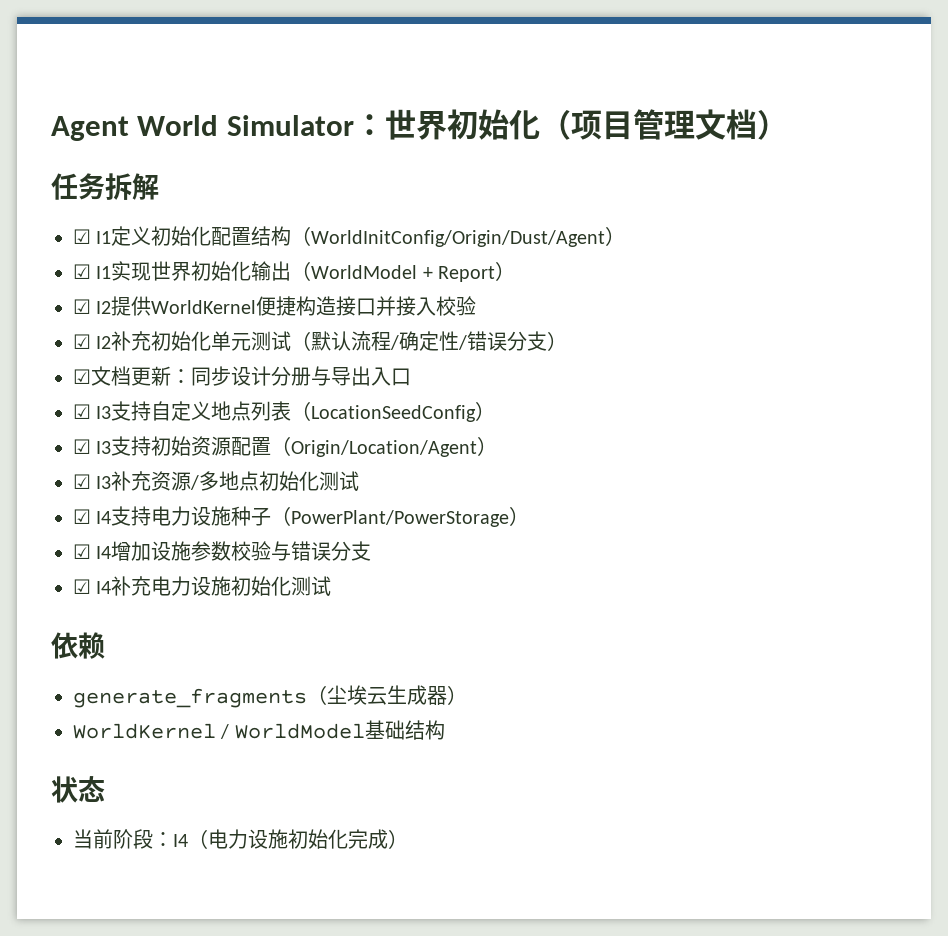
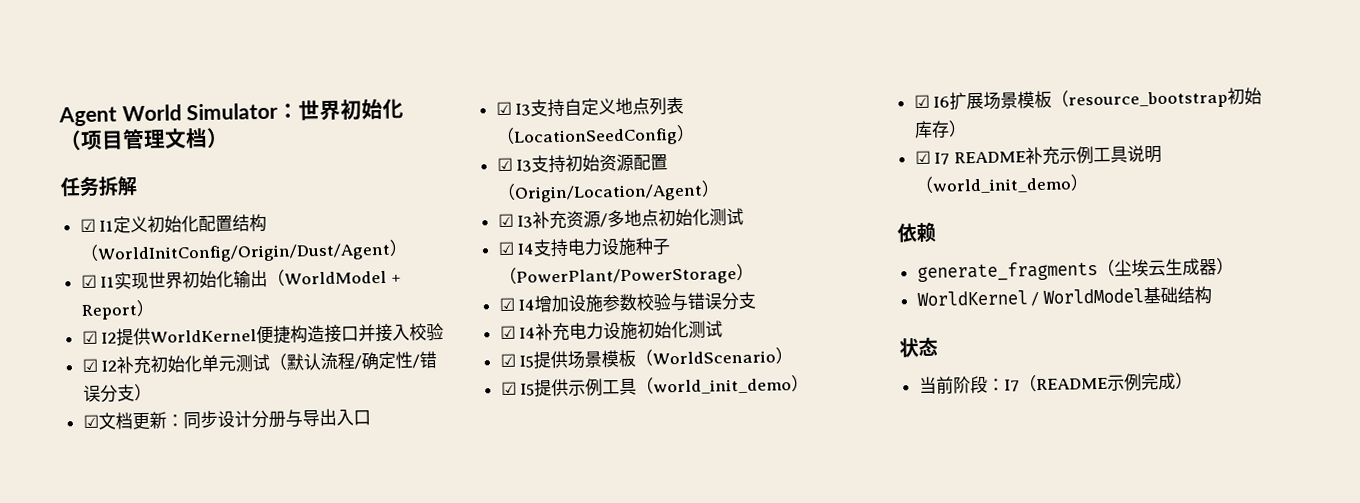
(332, 586) none -> [499,347,794,370] [500,374,810,398] [913,87,1263,111] [913,120,967,139] [914,145,1162,165] [914,174,1089,195] // ☑ I5提供场景模板（WorldScenario） // ☑ I5提供示例工具（world_init_demo） // ☑ I6扩展场景模板（resource_bootstrap初始库存） // ☑ I7 README补充示例工具说明（world_init_demo）
[173,829,348,849] I4（电力设施初始化 -> [1003,373,1142,393] I7（README示例

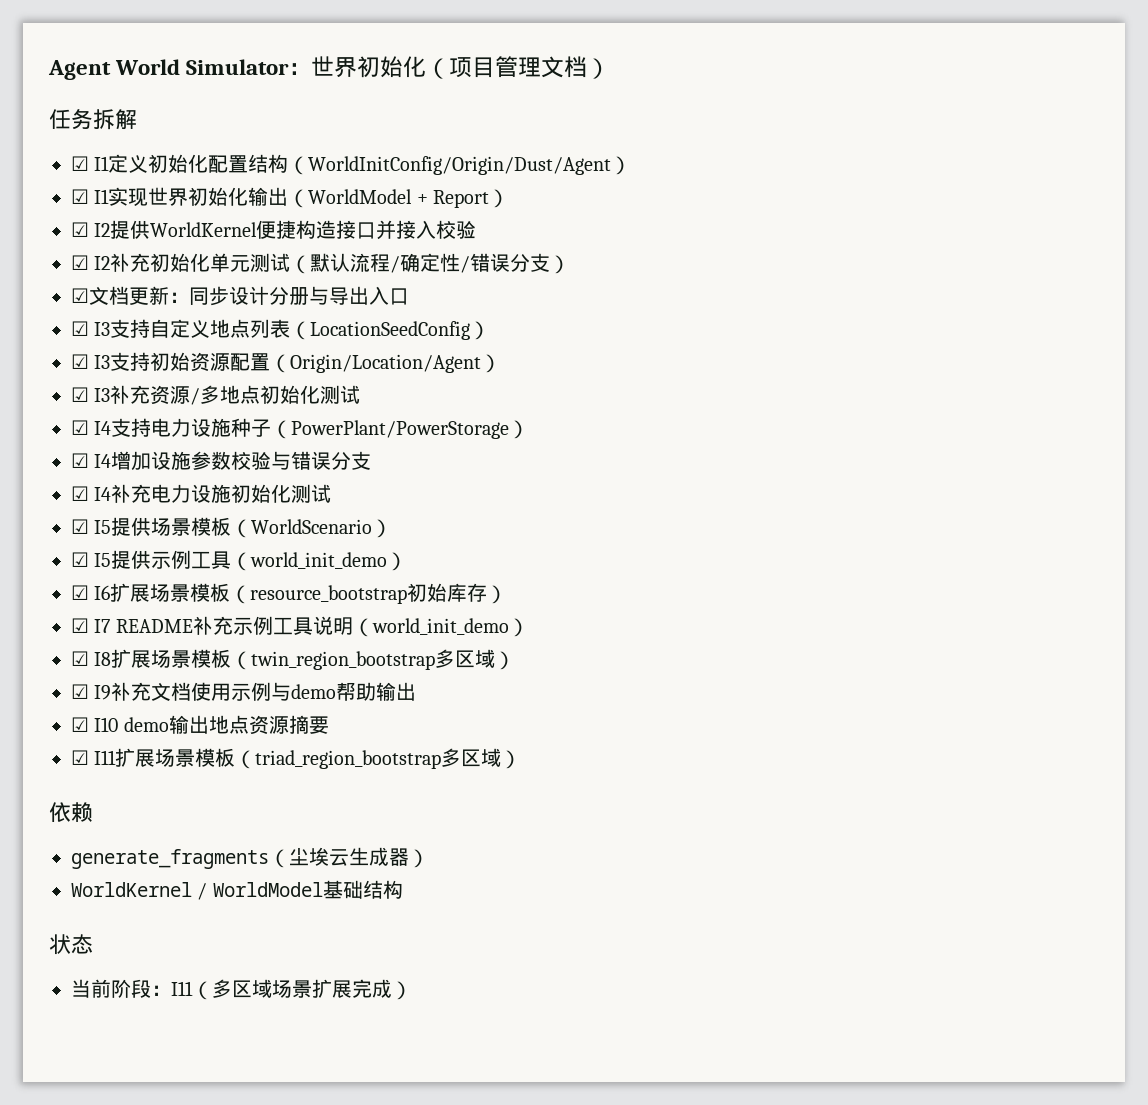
(1089, 183) none -> [71,649,516,670] [71,682,417,701] [71,715,329,735] [71,748,522,769] // ☑ I8扩展场景模板（twin_region_bootstrap多区域） // ☑ I9补充文档使用示例与demo帮助输出 // ☑ I10 demo输出地点资源摘要 // ☑ I11扩展场景模板（triad_region_bootstrap多区域）
[1003,373,1142,393] I7（README示例 -> [171,979,352,1000] I11（多区域场景扩展

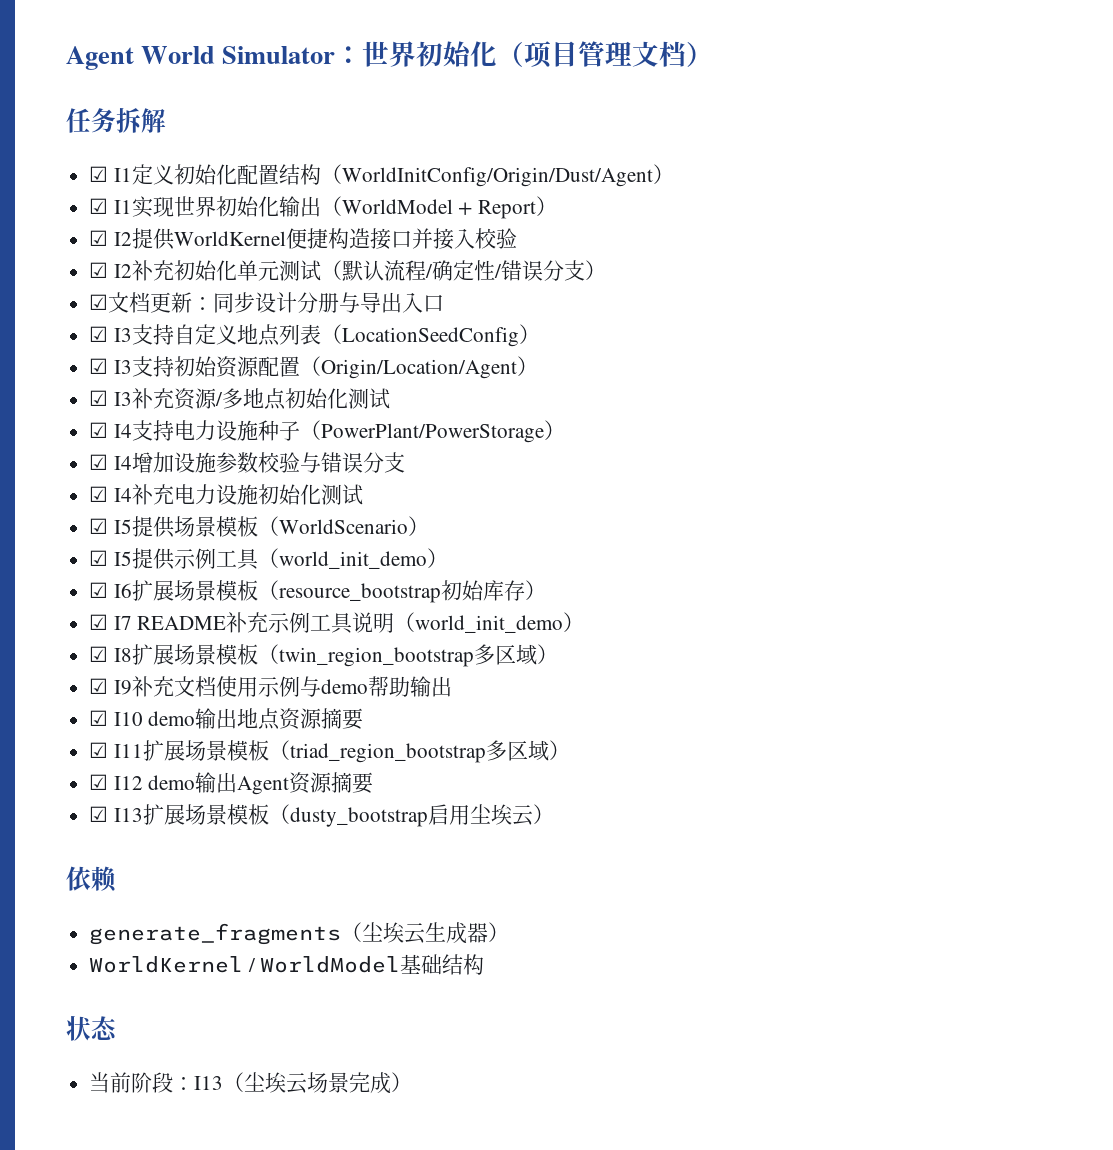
(522, 759) none -> [89,772,374,795] [89,804,554,827] // ☑ I12 demo输出Agent资源摘要 // ☑ I13扩展场景模板（dusty_bootstrap启用尘埃云）
[171,979,352,1000] I11（多区域场景扩展 -> [194,1072,350,1094] I13（尘埃云场景

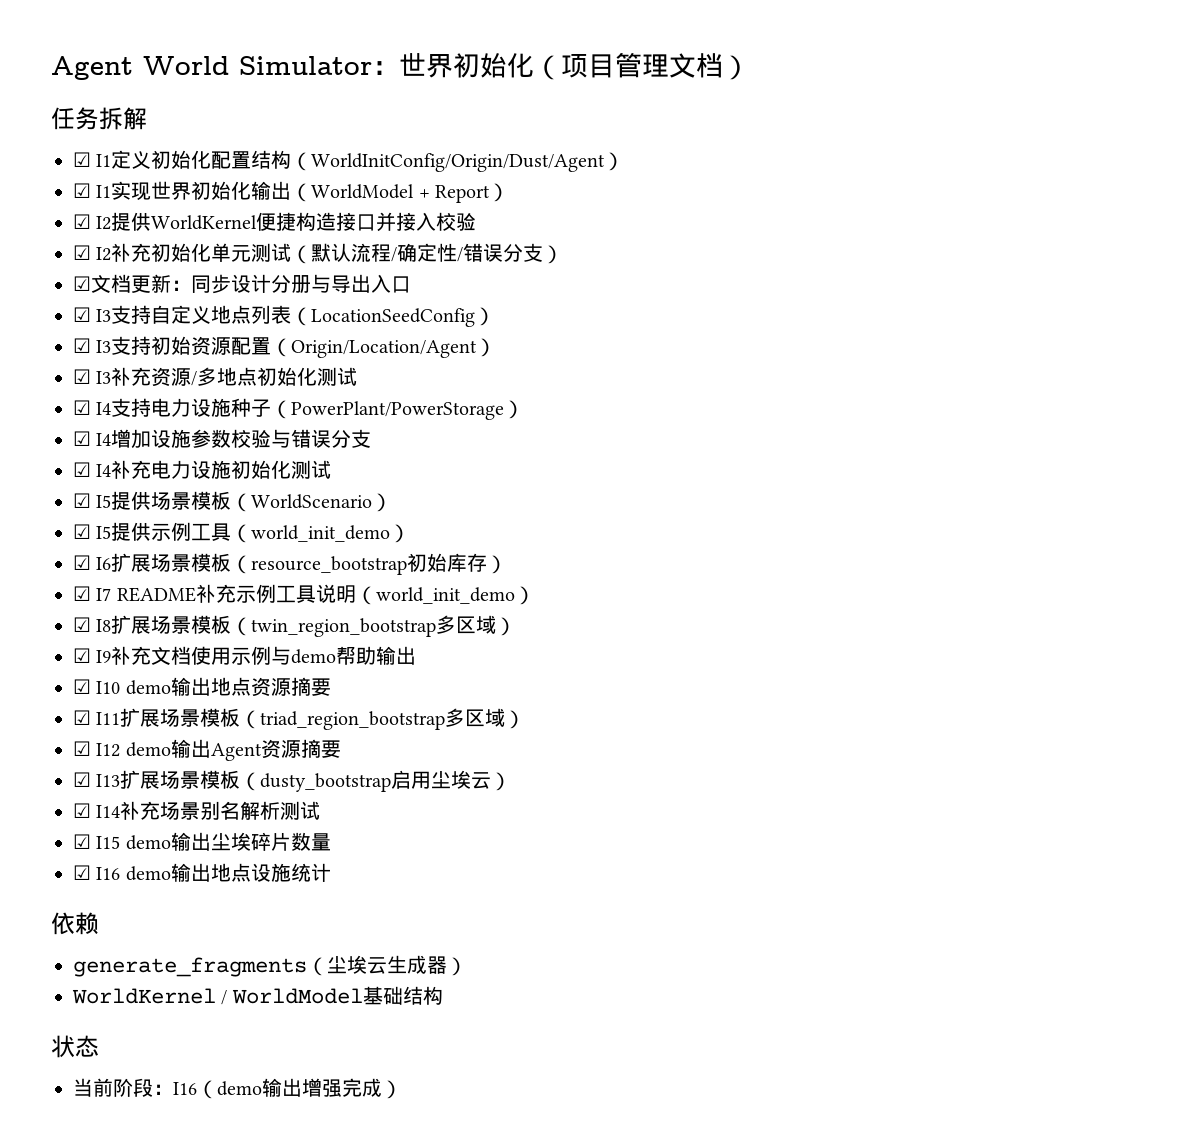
(554, 814) none -> [73,801,321,820] [73,832,331,851] [73,863,331,882] // ☑ I14补充场景别名解析测试 // ☑ I15 demo输出尘埃碎片数量 // ☑ I16 demo输出地点设施统计
[194,1072,350,1094] I13（尘埃云场景 -> [173,1078,342,1099] I16（demo输出增强

